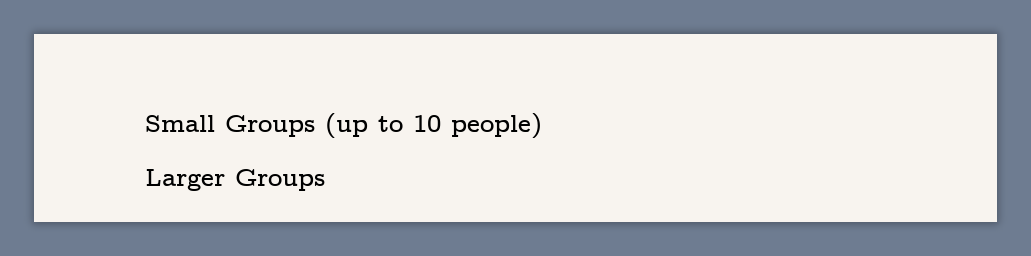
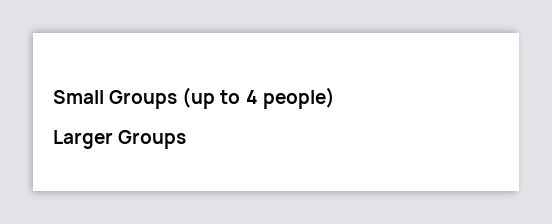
[413,115,441,132] 10 -> [245,90,258,104] 4

